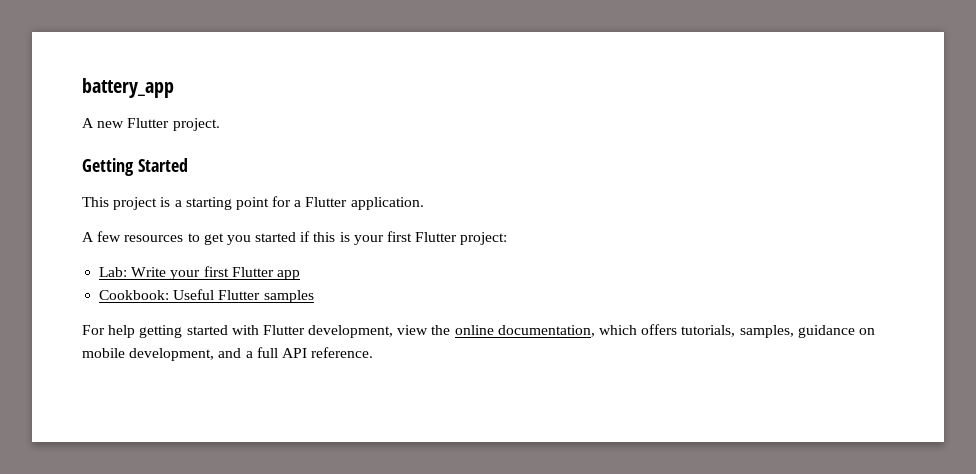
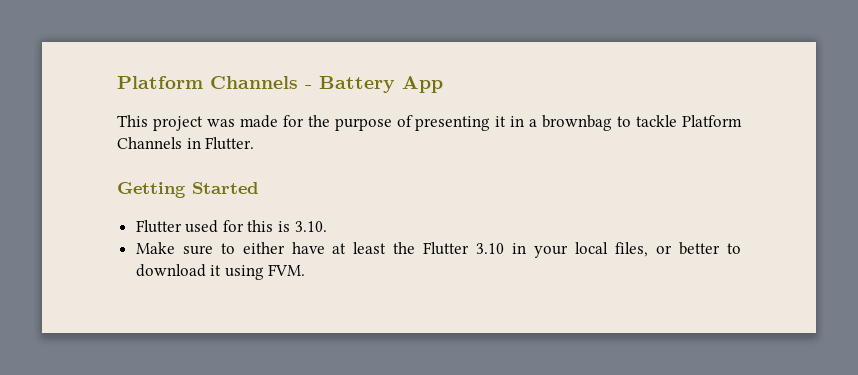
[82,78,174,98] [82,118,220,131] [82,158,188,176] [82,196,424,210] [82,231,508,245] [99,266,300,280] [99,289,314,303] [82,324,875,338] [82,347,374,361] battery_app // A new Flutter project. // Getting Started // This project is a starting point for a Flutter application. // A few resources to get you started if this is your first Flutter project: // Lab: Write your first Flutter app // Cookbook: Useful Flutter samples // For help getting started with Flutter development, view the online documentation, which offers tutorials, samples, guidance on mobile development, and a full API reference. -> [117,76,443,93] [117,115,742,131] [117,137,255,150] [117,182,258,198] [135,220,327,233] [135,242,741,258] [135,264,306,280] Platform Channels - Battery App // This project was made for the purpose of presenting it in a brownbag to tackle Platform Channels in Flutter. // Getting Started // Flutter used for this is 3.10. // Make sure to either have at least the Flutter 3.10 in your local files, or better to download it using FVM.

